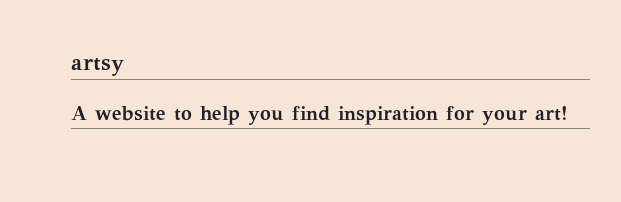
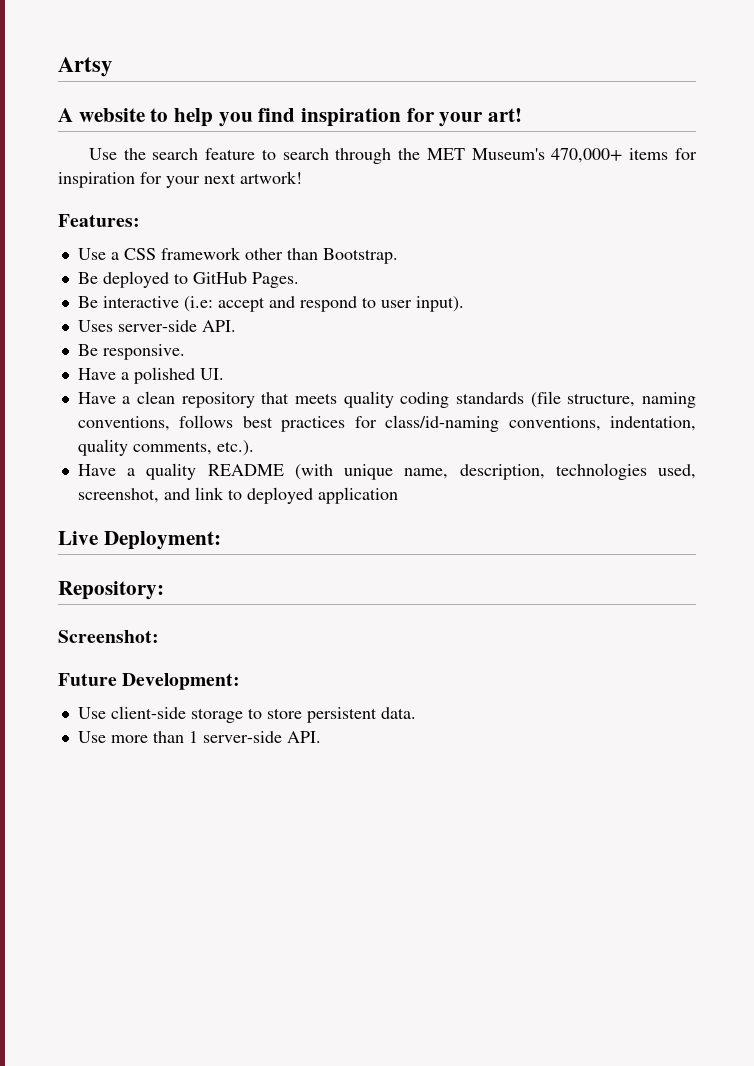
[71,58,124,76] artsy -> [58,57,112,77] Artsy
(568, 113) none -> [88,148,698,164] [58,171,302,188] [58,214,140,227] [77,247,398,264] [77,271,299,288] [77,296,464,312] [77,320,236,332] [77,344,185,360] [77,367,224,384] [77,391,697,408] [77,415,697,432] [77,439,254,456] [77,463,697,480] [77,487,398,504] [58,531,221,550] [58,581,164,600] [58,630,159,643] [58,673,241,690] [77,706,416,723] [77,731,321,743] // Use the search feature to search through the MET Museum's 470,000+ items for inspiration for your next artwork! // Features: // Use a CSS framework other than Bootstrap. // Be deployed to GitHub Pages. // Be interactive (i.e: accept and respond to user input). // Uses server-side API. // Be responsive. // Have a polished UI. // Have a clean repository that meets quality coding standards (file structure, naming conventions, follows best practices for class/id-naming conventions, indentation, quality comments, etc.). // Have a quality README (with unique name, description, technologies used, screenshot, and link to deployed application // Live Deployment: // Repository: // Screenshot: // Future Development: // Use client-side storage to store persistent data. // Use more than 1 server-side API.

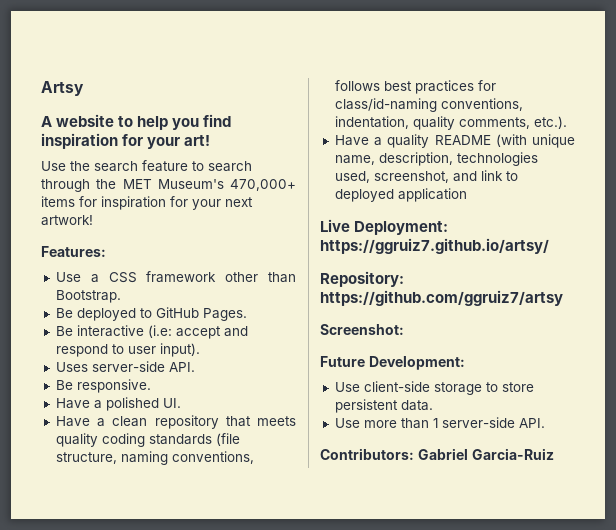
(221, 540) none -> [320,238,549,254] https://ggruiz7.github.io/artsy/
(164, 590) none -> [320,290,563,306] https://github.com/ggruiz7/artsy
(321, 737) none -> [320,448,554,460] // Contributors: Gabriel Garcia-Ruiz

